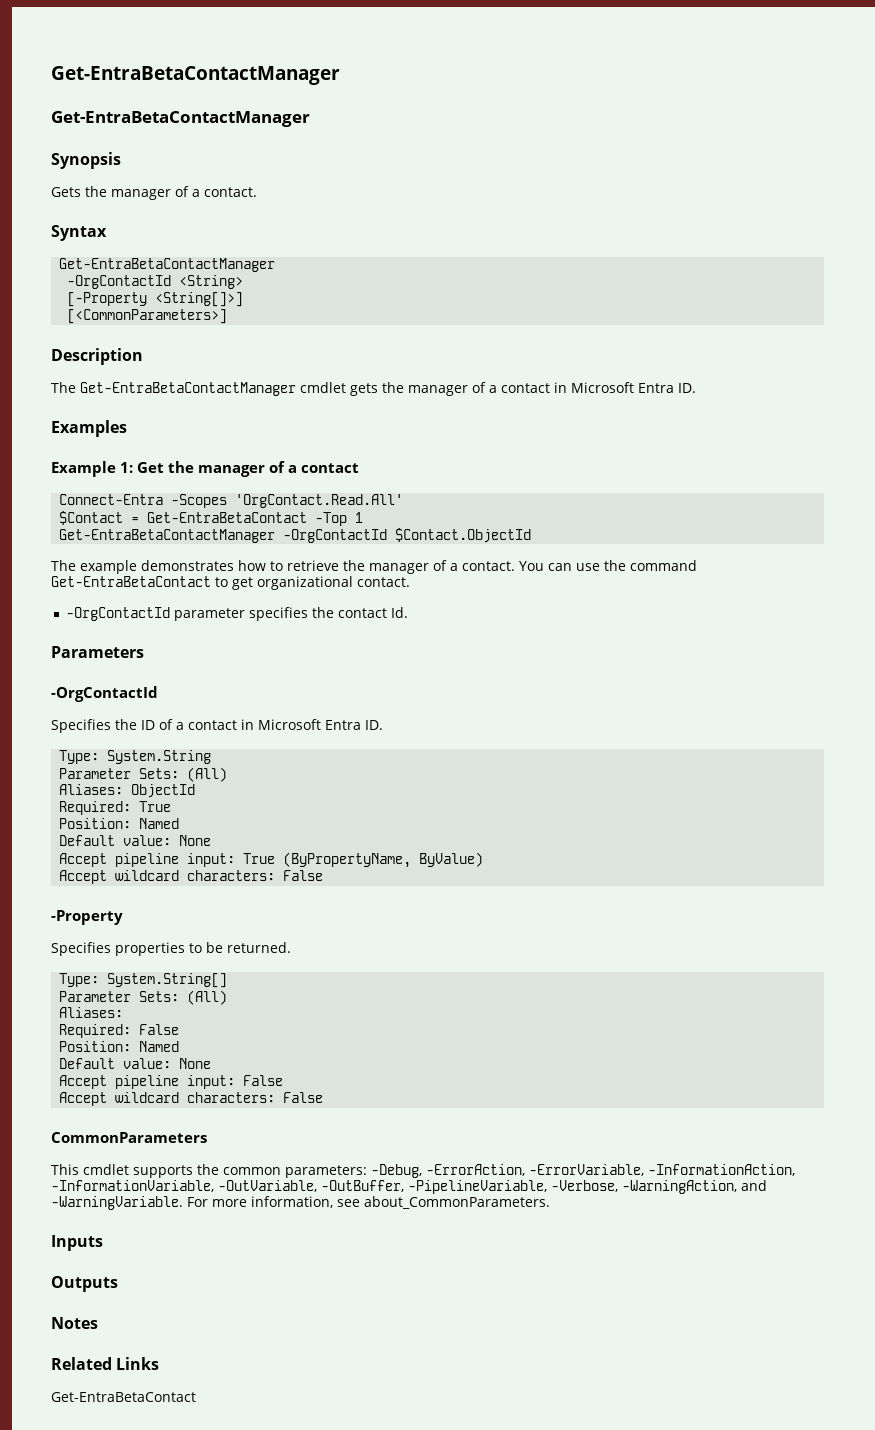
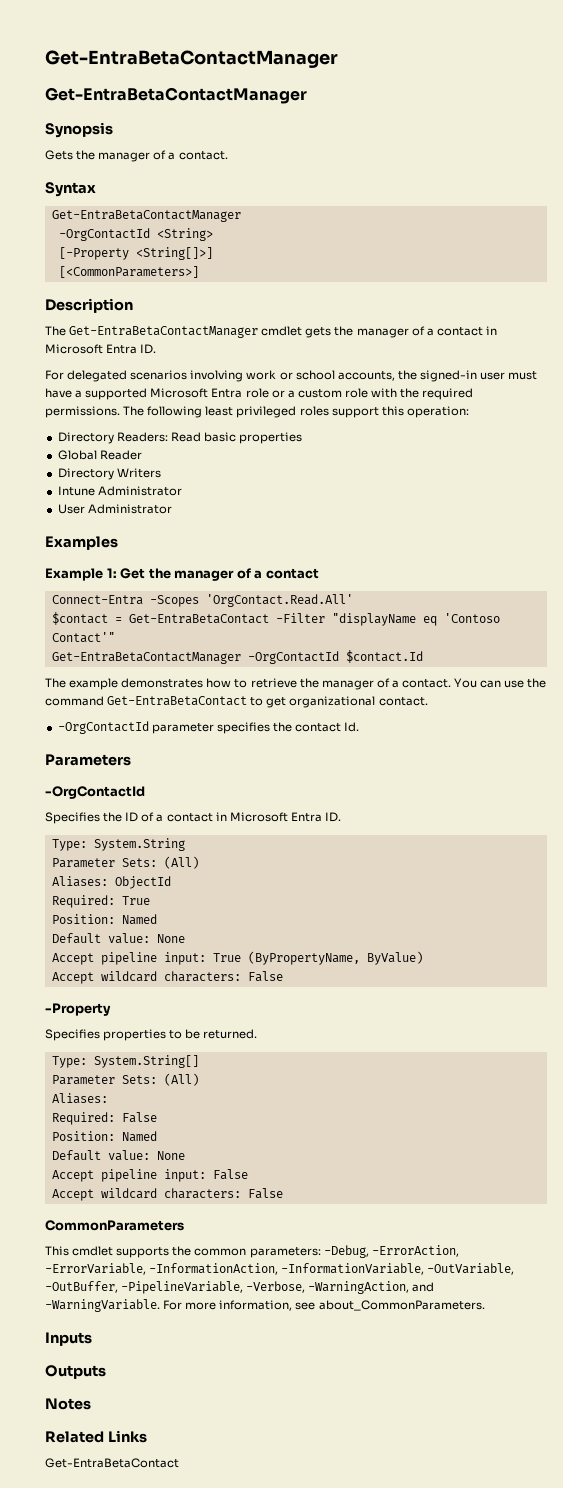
(696, 388) none -> [45,370,538,382] [45,388,474,400] [45,406,469,418] [57,432,303,444] [57,450,142,460] [57,468,161,480] [57,486,182,496] [57,504,172,514] // For delegated scenarios involving work or school accounts, the signed-in user must have a supported Microsoft Entra role or a custom role with the required permissions. The following least privileged roles support this operation: // Directory Readers: Read basic properties // Global Reader // Directory Writers // Intune Administrator // User Administrator
[59,511,124,525] $Contact -> [51,612,108,625] $contact
[315,512,364,526] -Top 1 -> [275,613,500,626] [51,632,115,643] -Filter "displayName eq 'Contoso Contact'"
[395,528,532,543] $Contact.ObjectId -> [345,650,423,663] $contact.Id

